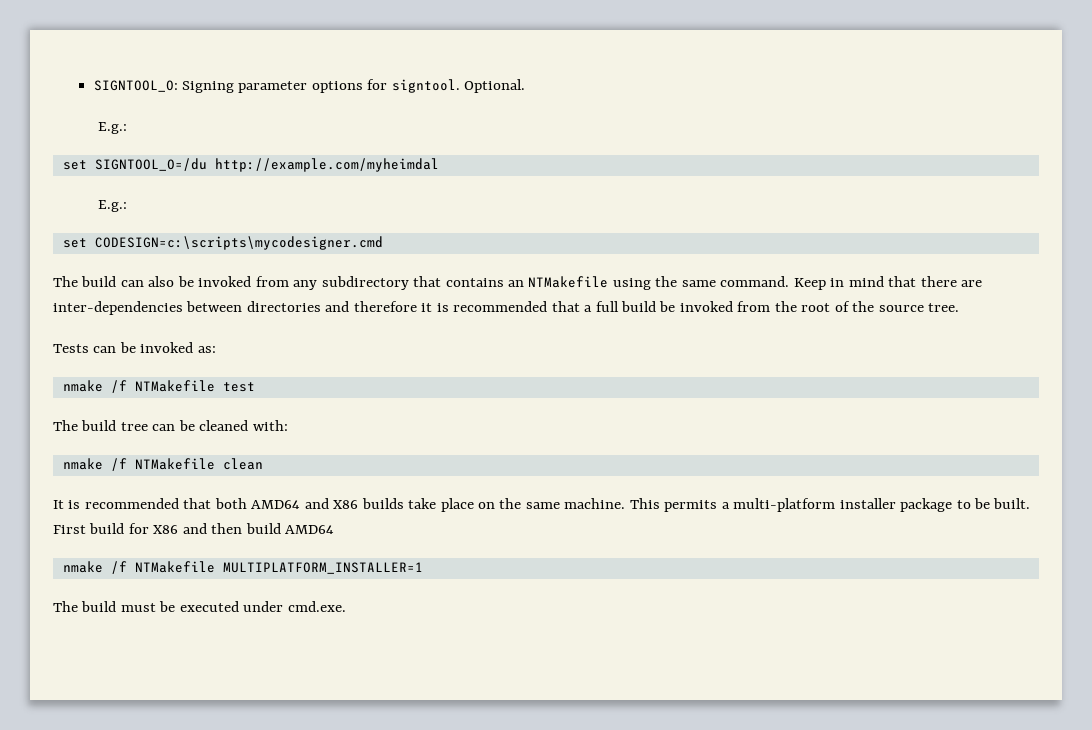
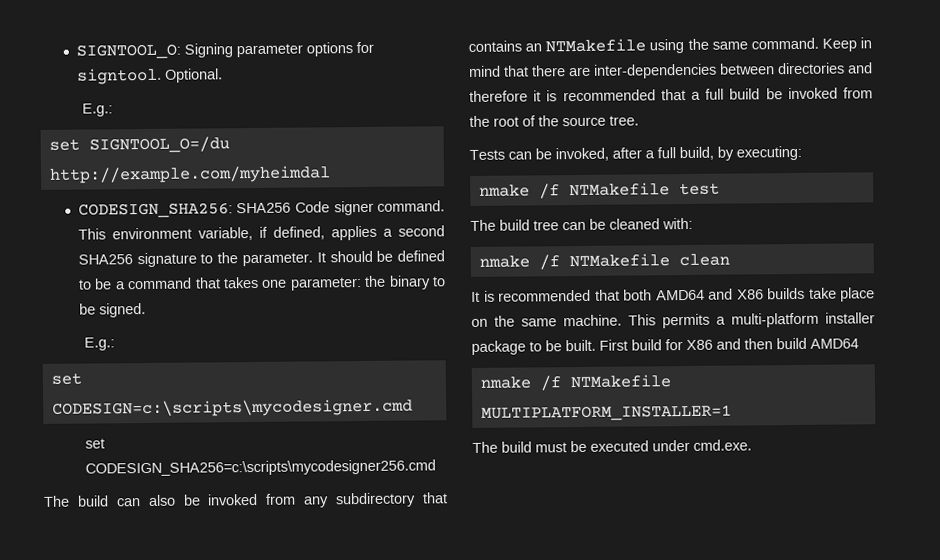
(439, 165) none -> [77,200,445,219] [77,225,445,241] [77,250,445,268] [77,275,446,291] [78,303,146,318] // CODESIGN_SHA256: SHA256 Code signer command. This environment variable, if defined, applies a second SHA256 signature to the parameter. It should be defined to be a command that takes one parameter: the binary to be signed.
(383, 243) none -> [85,438,106,449] [85,459,437,477] // set CODESIGN_SHA256=c:\scripts\mycodesigner256.cmd
[140,342,216,353] invoked as: -> [555,145,802,162] invoked, after a full build, by executing:

